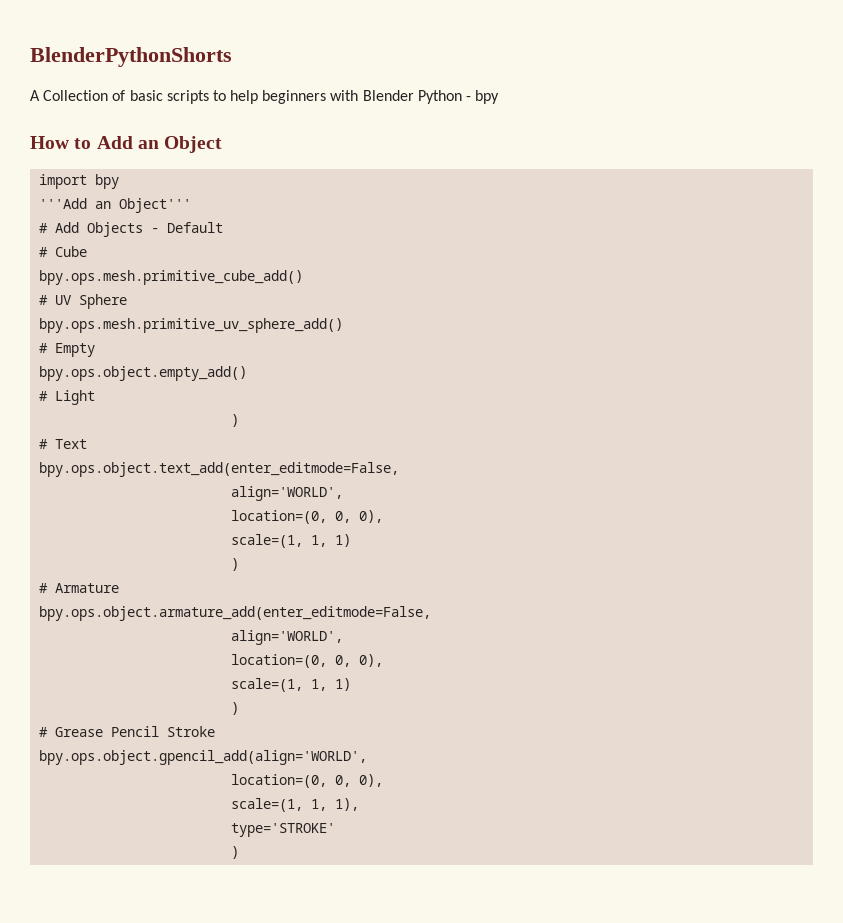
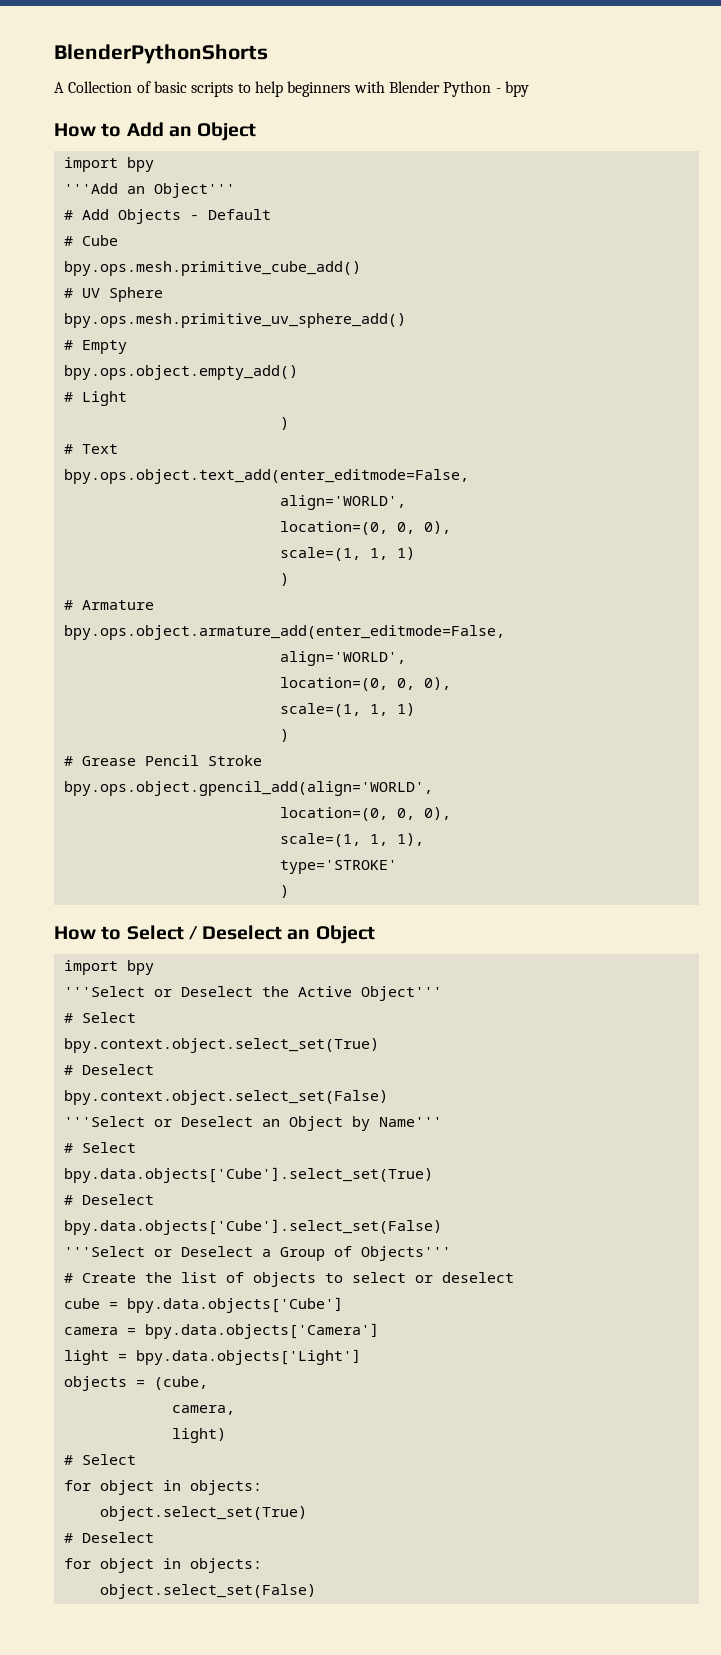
(240, 852) none -> [54,925,375,944] [63,960,154,975] [63,986,442,1001] [63,1012,136,1023] [63,1038,379,1053] [63,1064,154,1075] [63,1090,388,1105] [63,1116,442,1131] [63,1142,136,1153] [63,1167,433,1183] [63,1194,154,1205] [63,1219,442,1235] [63,1246,451,1261] [63,1272,514,1287] [63,1297,343,1313] [63,1323,379,1339] [63,1349,361,1365] [63,1376,208,1391] [171,1405,235,1415] [171,1428,226,1443] [63,1454,136,1465] [63,1480,262,1495] [99,1506,307,1521] [63,1532,154,1543] [63,1558,262,1573] [99,1584,316,1599] // How to Select / Deselect an Object // import bpy // '''Select or Deselect the Active Object''' // # Select // bpy.context.object.select_set(True) // # Deselect // bpy.context.object.select_set(False) // '''Select or Deselect an Object by Name''' // # Select // bpy.data.objects['Cube'].select_set(True) // # Deselect // bpy.data.objects['Cube'].select_set(False) // '''Select or Deselect a Group of Objects''' // # Create the list of objects to select or deselect // cube = bpy.data.objects['Cube'] // camera = bpy.data.objects['Camera'] // light = bpy.data.objects['Light'] // objects = (cube, // camera, // light) // # Select // for object in objects: // object.select_set(True) // # Deselect // for object in objects: // object.select_set(False)

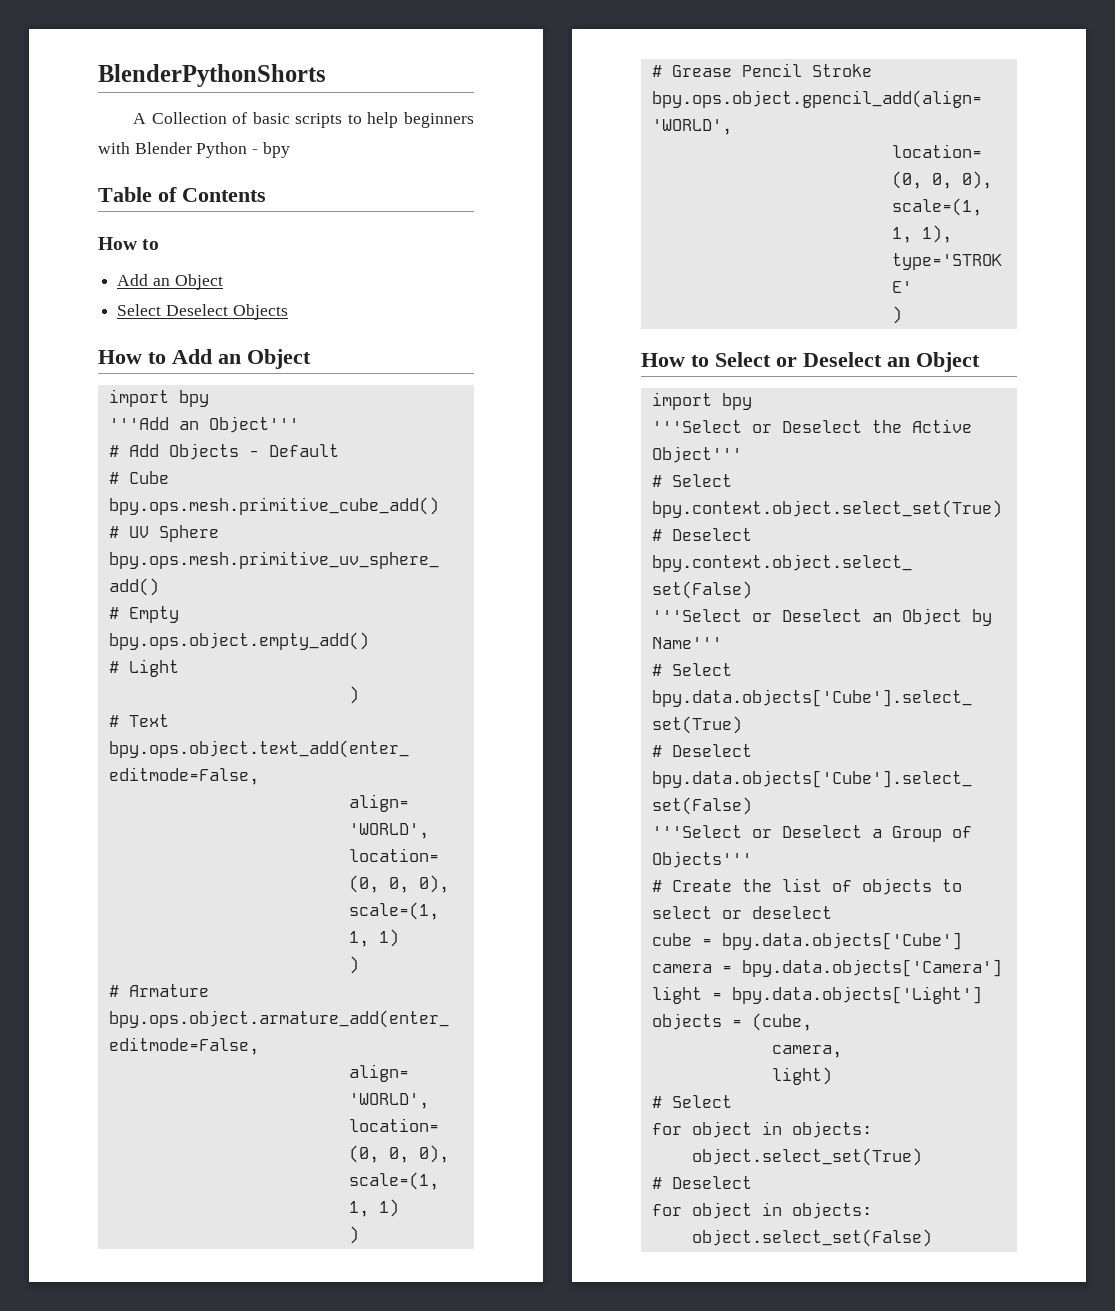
(529, 89) none -> [98,187,266,202] [98,237,160,250] [117,274,223,290] [117,304,288,320] // Table of Contents // How to // Add an Object // Select Deselect Objects
[188,926,198,940] / -> [776,357,797,367] or

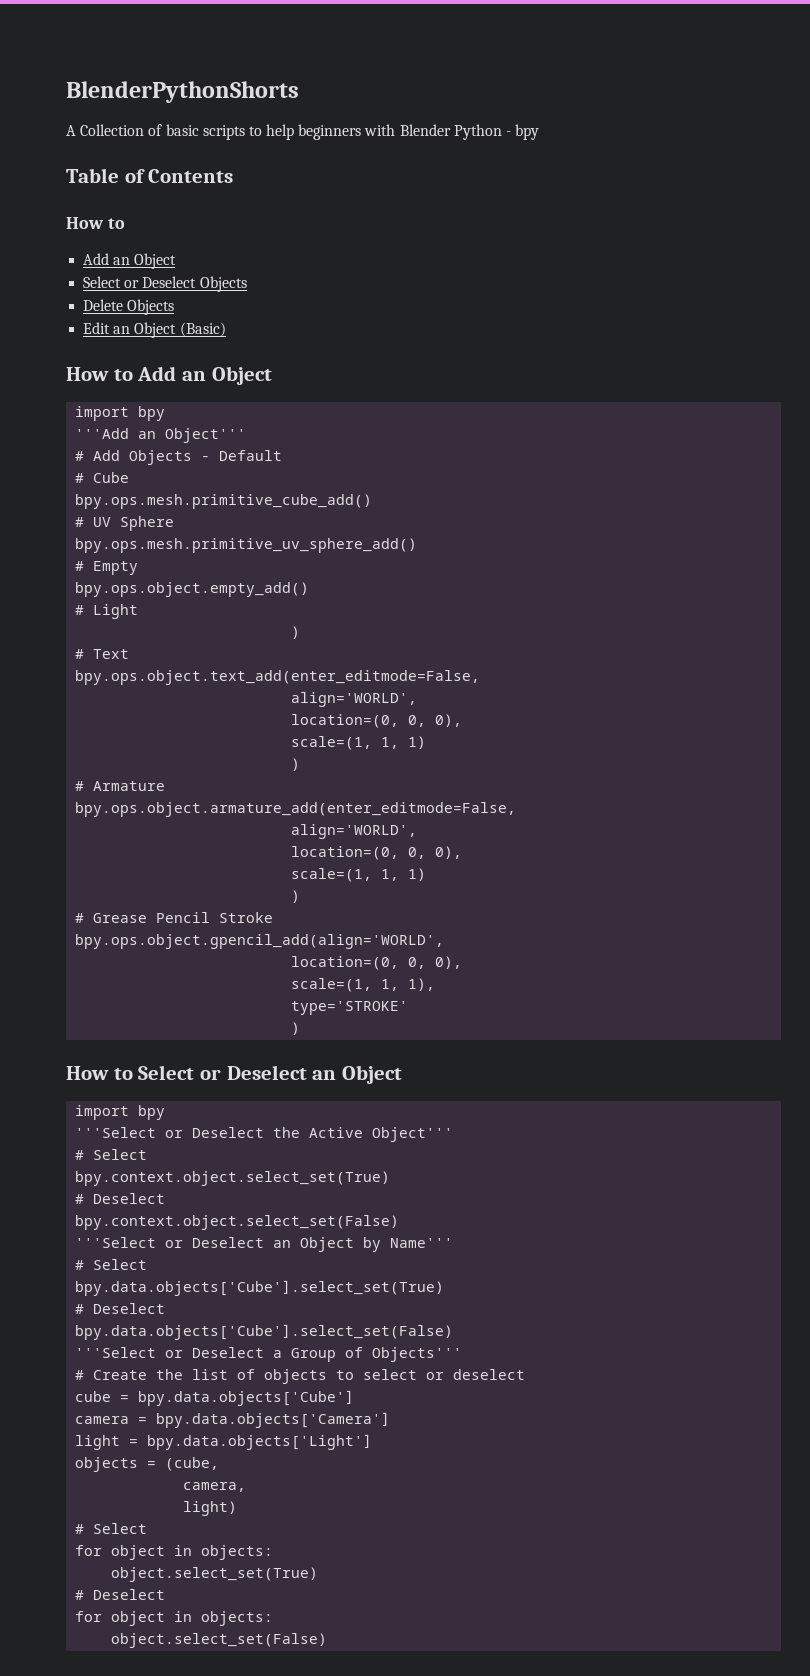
(162, 310) none -> [124,280,140,288] or
(288, 312) none -> [83,299,175,315] [83,322,226,338] // Delete Objects // Edit an Object (Basic)

